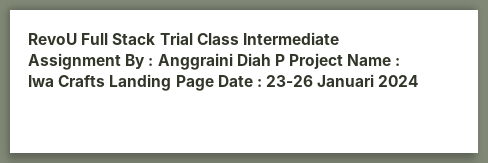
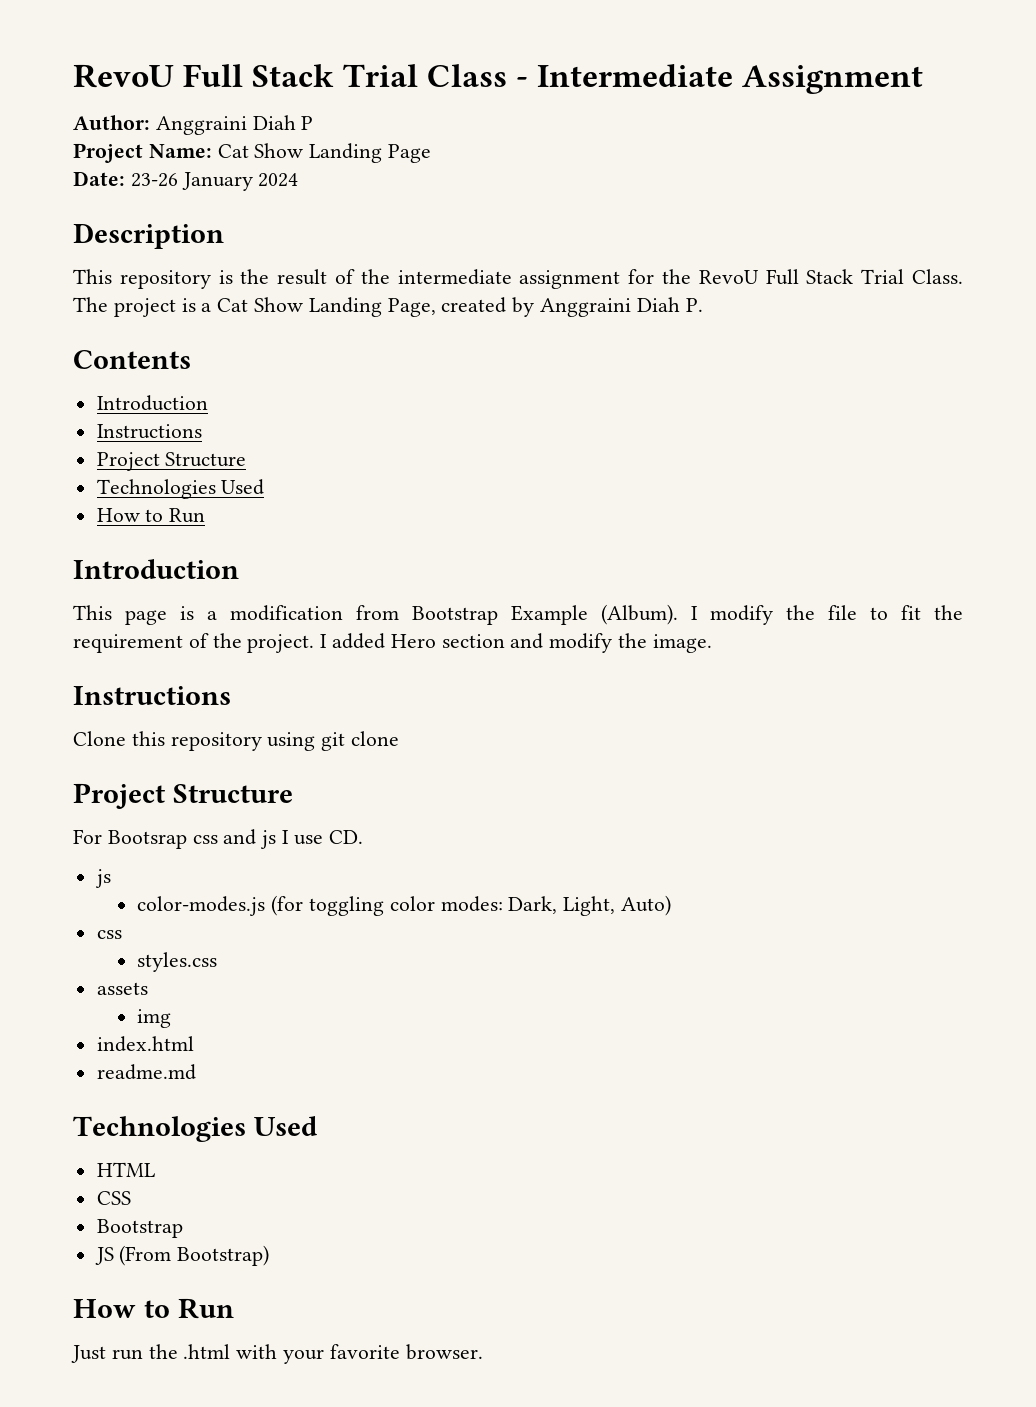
(239, 39) none -> [516,77,529,87] -
[125,54,154,69] By : -> [73,115,150,130] // Author:
[289,53,401,69] [28,74,419,91] Project Name : Iwa Crafts Landing Page Date : 23-26 Januari 2024 -> [73,143,432,163] [73,171,299,191] [73,223,224,249] [73,269,963,289] [73,297,703,317] [73,350,191,369] [96,395,208,411] [96,424,202,439] [96,452,247,471] [96,479,265,499] [96,508,206,523] [73,559,239,579] [73,604,963,625] [73,633,712,653] [73,686,231,705] [73,731,400,751] [73,783,293,809] [73,829,363,849] [94,869,111,888] [137,895,672,916] [96,930,122,939] [137,952,218,972] [96,982,148,995] [137,1009,172,1028] [96,1036,194,1052] [96,1064,196,1080] [73,1116,317,1142] [96,1162,155,1177] [96,1191,131,1205] [96,1219,183,1238] [94,1245,270,1266] [73,1298,234,1319] [71,1344,483,1364] // Project Name: Cat Show Landing Page // Date: 23-26 January 2024 // Description // This repository is the result of the intermediate assignment for the RevoU Full Stack Trial Class. The project is a Cat Show Landing Page, created by Anggraini Diah P. // Contents // Introduction // Instructions // Project Structure // Technologies Used // How to Run // Introduction // This page is a modification from Bootstrap Example (Album). I modify the file to fit the requirement of the project. I added Hero section and modify the image. // Instructions // Clone this repository using git clone // Project Structure // For Bootsrap css and js I use CD. // js // color-modes.js (for toggling color modes: Dark, Light, Auto) // css // styles.css // assets // img // index.html // readme.md // Technologies Used // HTML // CSS // Bootstrap // JS (From Bootstrap) // How to Run // Just run the .html with your favorite browser.

